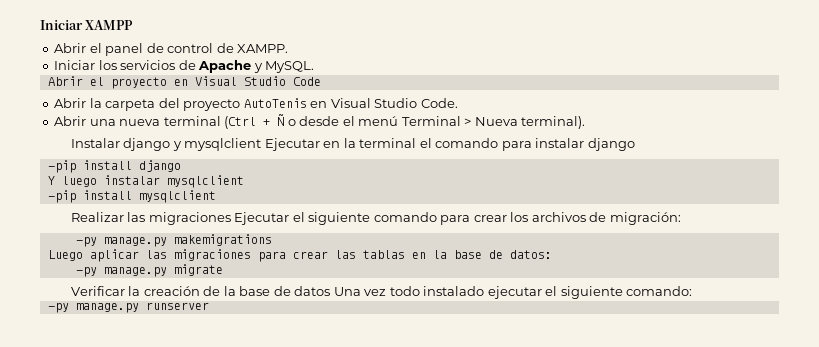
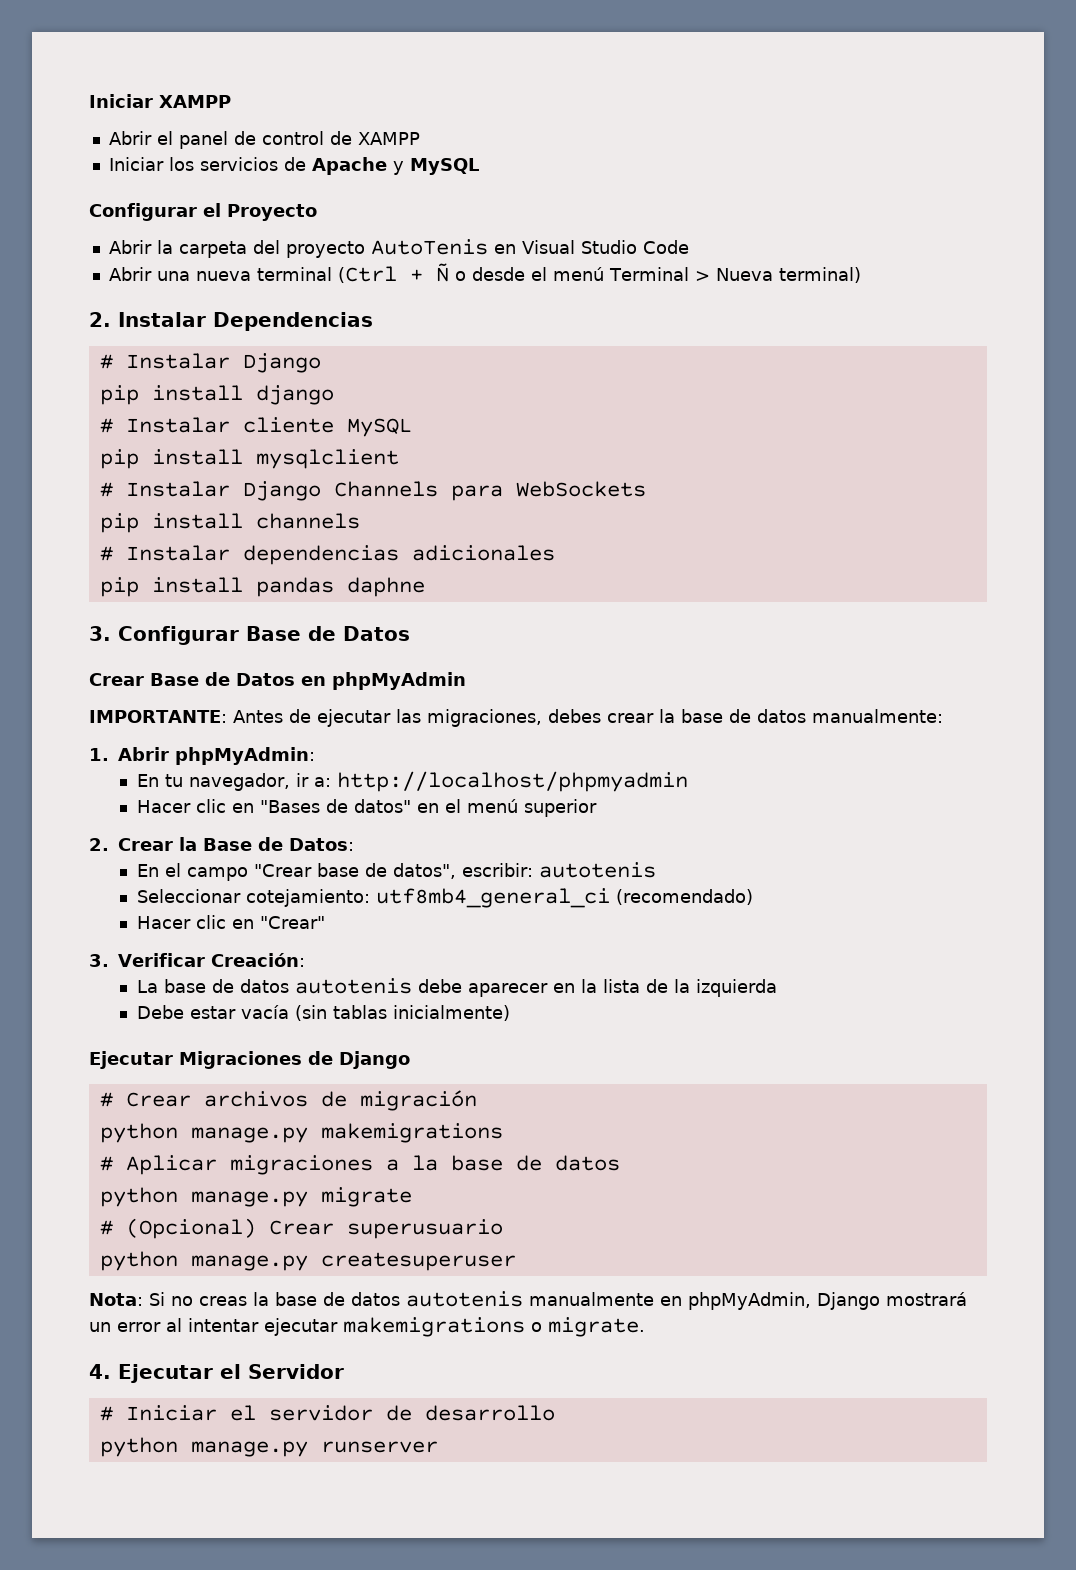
[237,44,289,53] XAMPP. -> [357,132,420,145] XAMPP
[265,61,315,73] [47,76,321,89] MySQL. // Abrir el proyecto en Visual Studio Code -> [409,158,479,175] [89,203,317,221] MySQL // Configurar el Proyecto
[420,98,458,108] Code. -> [642,240,689,254] Code
[521,116,586,129] [70,138,635,151] [47,160,181,173] [47,175,244,188] [47,190,216,203] [70,212,681,225] [75,234,272,247] [47,249,552,262] [75,264,223,277] [70,286,693,299] [47,303,69,313] terminal). // Instalar django y mysqlclient Ejecutar en la terminal el comando para instalar django // -pip install django // Y luego instalar mysqlclient // -pip install mysqlclient // Realizar las migraciones Ejecutar el siguiente comando para crear los archivos de migración: // -py manage.py makemigrations // Luego aplicar las migraciones para crear las tablas en la base de datos: // -py manage.py migrate // Verificar la creación de la base de datos Una vez todo instalado ejecutar el siguiente comando: // -py -> [778,267,861,283] [89,312,373,331] [99,353,321,373] [99,385,334,405] [99,417,412,437] [99,449,399,469] [99,481,646,501] [99,513,360,533] [99,545,555,565] [99,577,425,597] [89,626,410,645] [89,672,466,690] [89,709,943,727] [89,747,315,765] [136,771,688,792] [136,799,597,817] [89,837,354,851] [136,862,656,881] [136,888,753,908] [136,915,325,929] [89,953,305,967] [136,978,777,997] [136,1005,510,1021] [89,1051,410,1069] [99,1090,477,1111] [99,1123,503,1143] [99,1155,620,1175] [99,1187,412,1207] [99,1218,503,1239] [99,1251,516,1271] [89,1291,967,1310] [89,1317,645,1337] [89,1364,344,1383] [99,1405,555,1421] [99,1437,178,1457] terminal) // 2. Instalar Dependencias // # Instalar Django // pip install django // # Instalar cliente MySQL // pip install mysqlclient // # Instalar Django Channels para WebSockets // pip install channels // # Instalar dependencias adicionales // pip install pandas daphne // 3. Configurar Base de Datos // Crear Base de Datos en phpMyAdmin // IMPORTANTE: Antes de ejecutar las migraciones, debes crear la base de datos manualmente: // 1. Abrir phpMyAdmin: // En tu navegador, ir a: http://localhost/phpmyadmin // Hacer clic en "Bases de datos" en el menú superior // 2. Crear la Base de Datos: // En el campo "Crear base de datos", escribir: autotenis // Seleccionar cotejamiento: utf8mb4_general_ci (recomendado) // Hacer clic en "Crear" // 3. Verificar Creación: // La base de datos autotenis debe aparecer en la lista de la izquierda // Debe estar vacía (sin tablas inicialmente) // Ejecutar Migraciones de Django // # Crear archivos de migración // python manage.py makemigrations // # Aplicar migraciones a la base de datos // python manage.py migrate // # (Opcional) Crear superusuario // python manage.py createsuperuser // Nota: Si no creas la base de datos autotenis manualmente en phpMyAdmin, Django mostrará un error al intentar ejecutar makemigrations o migrate. // 4. Ejecutar el Servidor // # Iniciar el servidor de desarrollo // python

